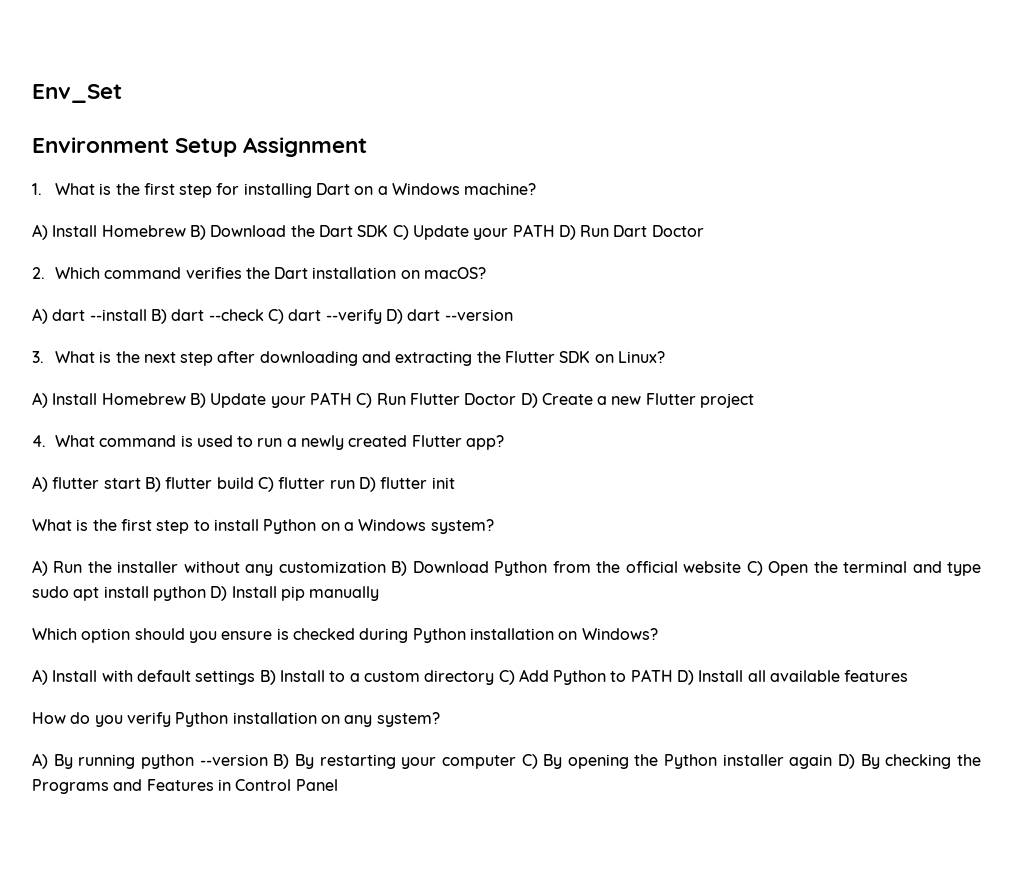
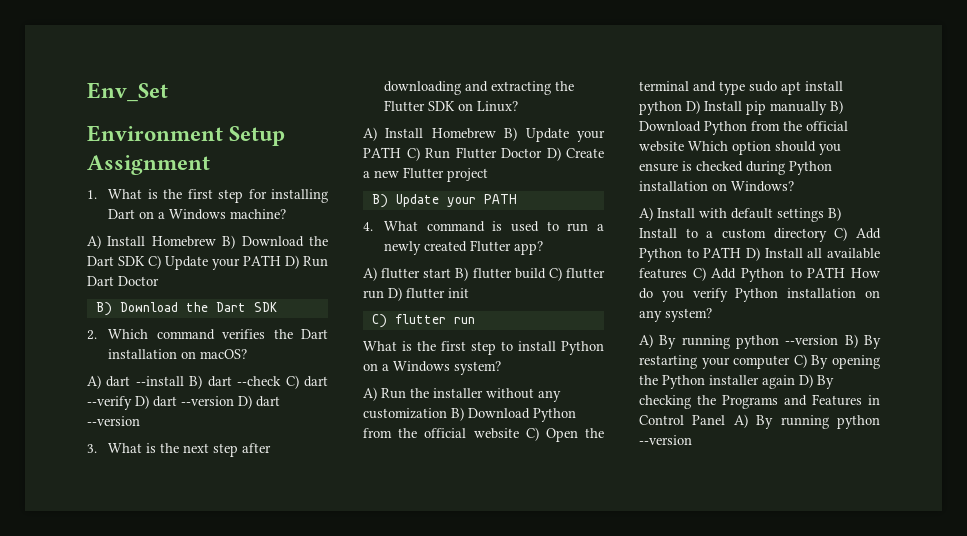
(704, 231) none -> [95,302,277,316] // B) Download the Dart SDK
(513, 315) none -> [238,395,280,409] [87,416,140,426] D) dart --version
(755, 400) none -> [371,194,517,208] // B) Update your PATH
(455, 483) none -> [371,314,475,328] // C) flutter run
(380, 593) // -> [830,100,843,114] [639,121,848,135] [639,141,684,152] B) Download Python from the official website
(909, 676) // -> [692,267,846,282] C) Add Python to PATH
(338, 785) none -> [733,414,880,429] [639,435,692,445] A) By running python --version

